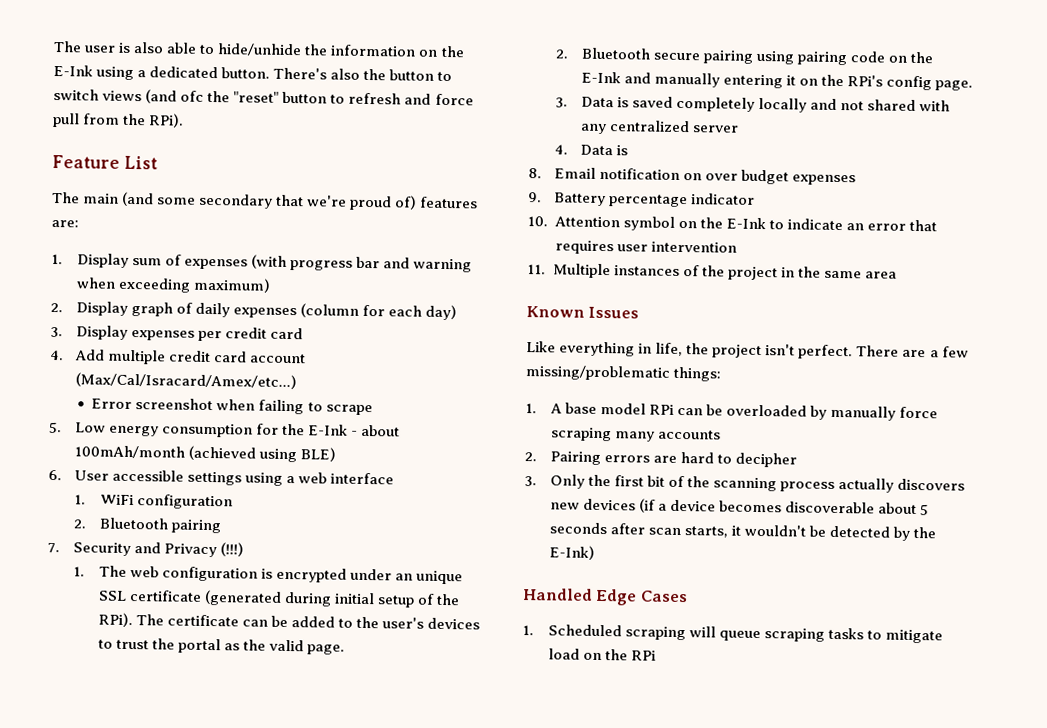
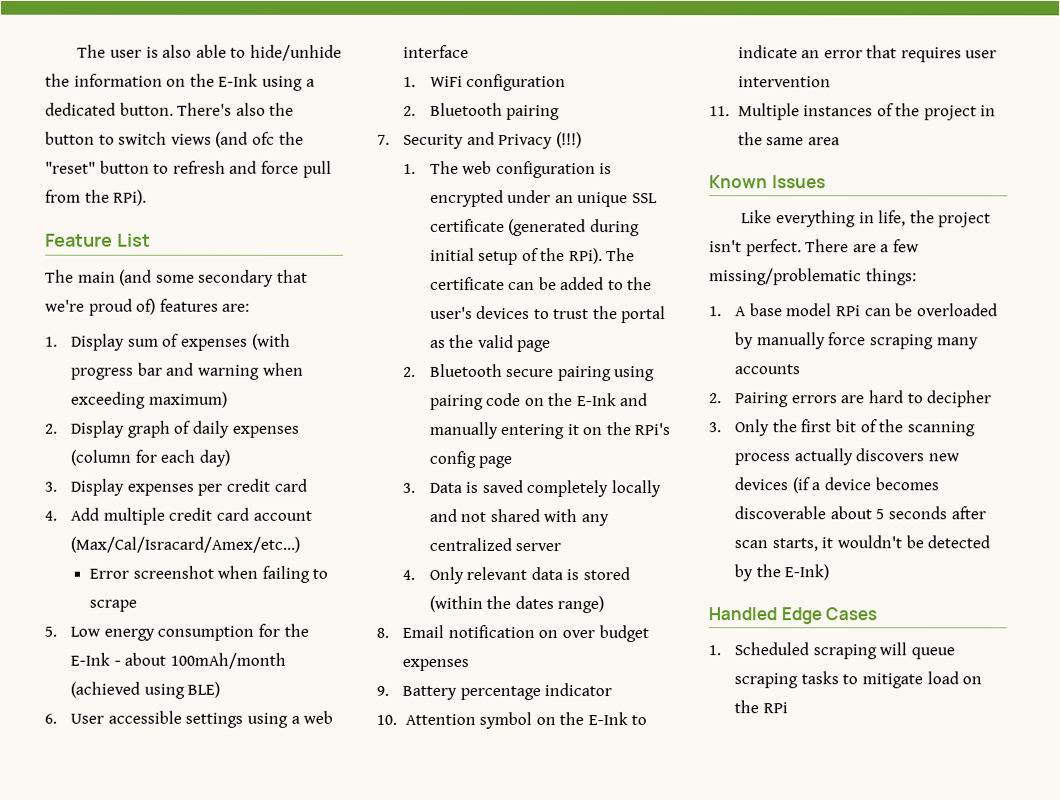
[307,644,346,655] page. -> [517,339,552,353] page
[935,80,974,91] page. -> [478,455,513,468] page
[579,144,628,156] Data is -> [428,566,630,584] [428,595,605,614] Only relevant data is stored (within the dates range)

